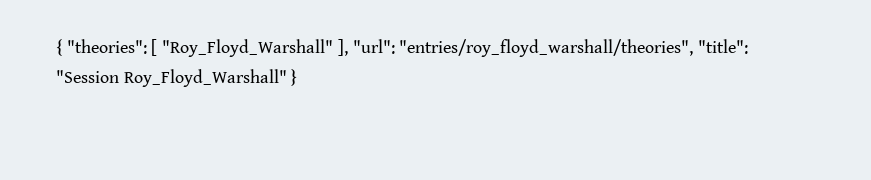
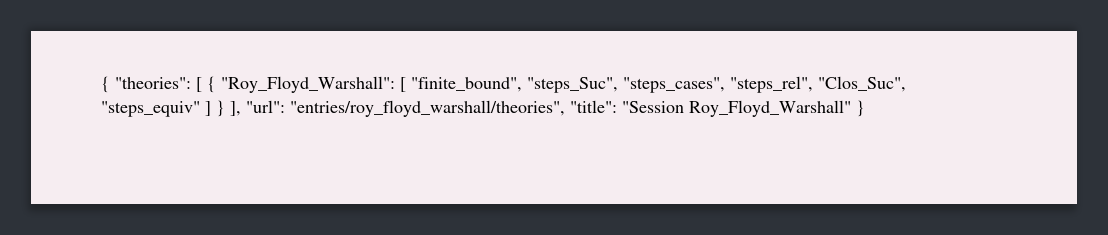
[162,39,334,57] "Roy_Floyd_Warshall" -> [207,76,906,93] [101,100,225,117] { "Roy_Floyd_Warshall": [ "finite_bound", "steps_Suc", "steps_cases", "steps_rel", "Clos_Suc", "steps_equiv" ] }

